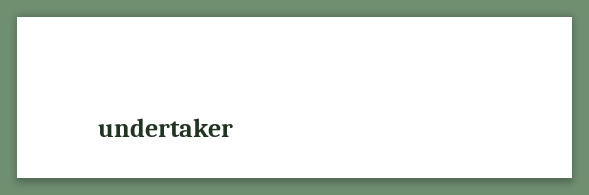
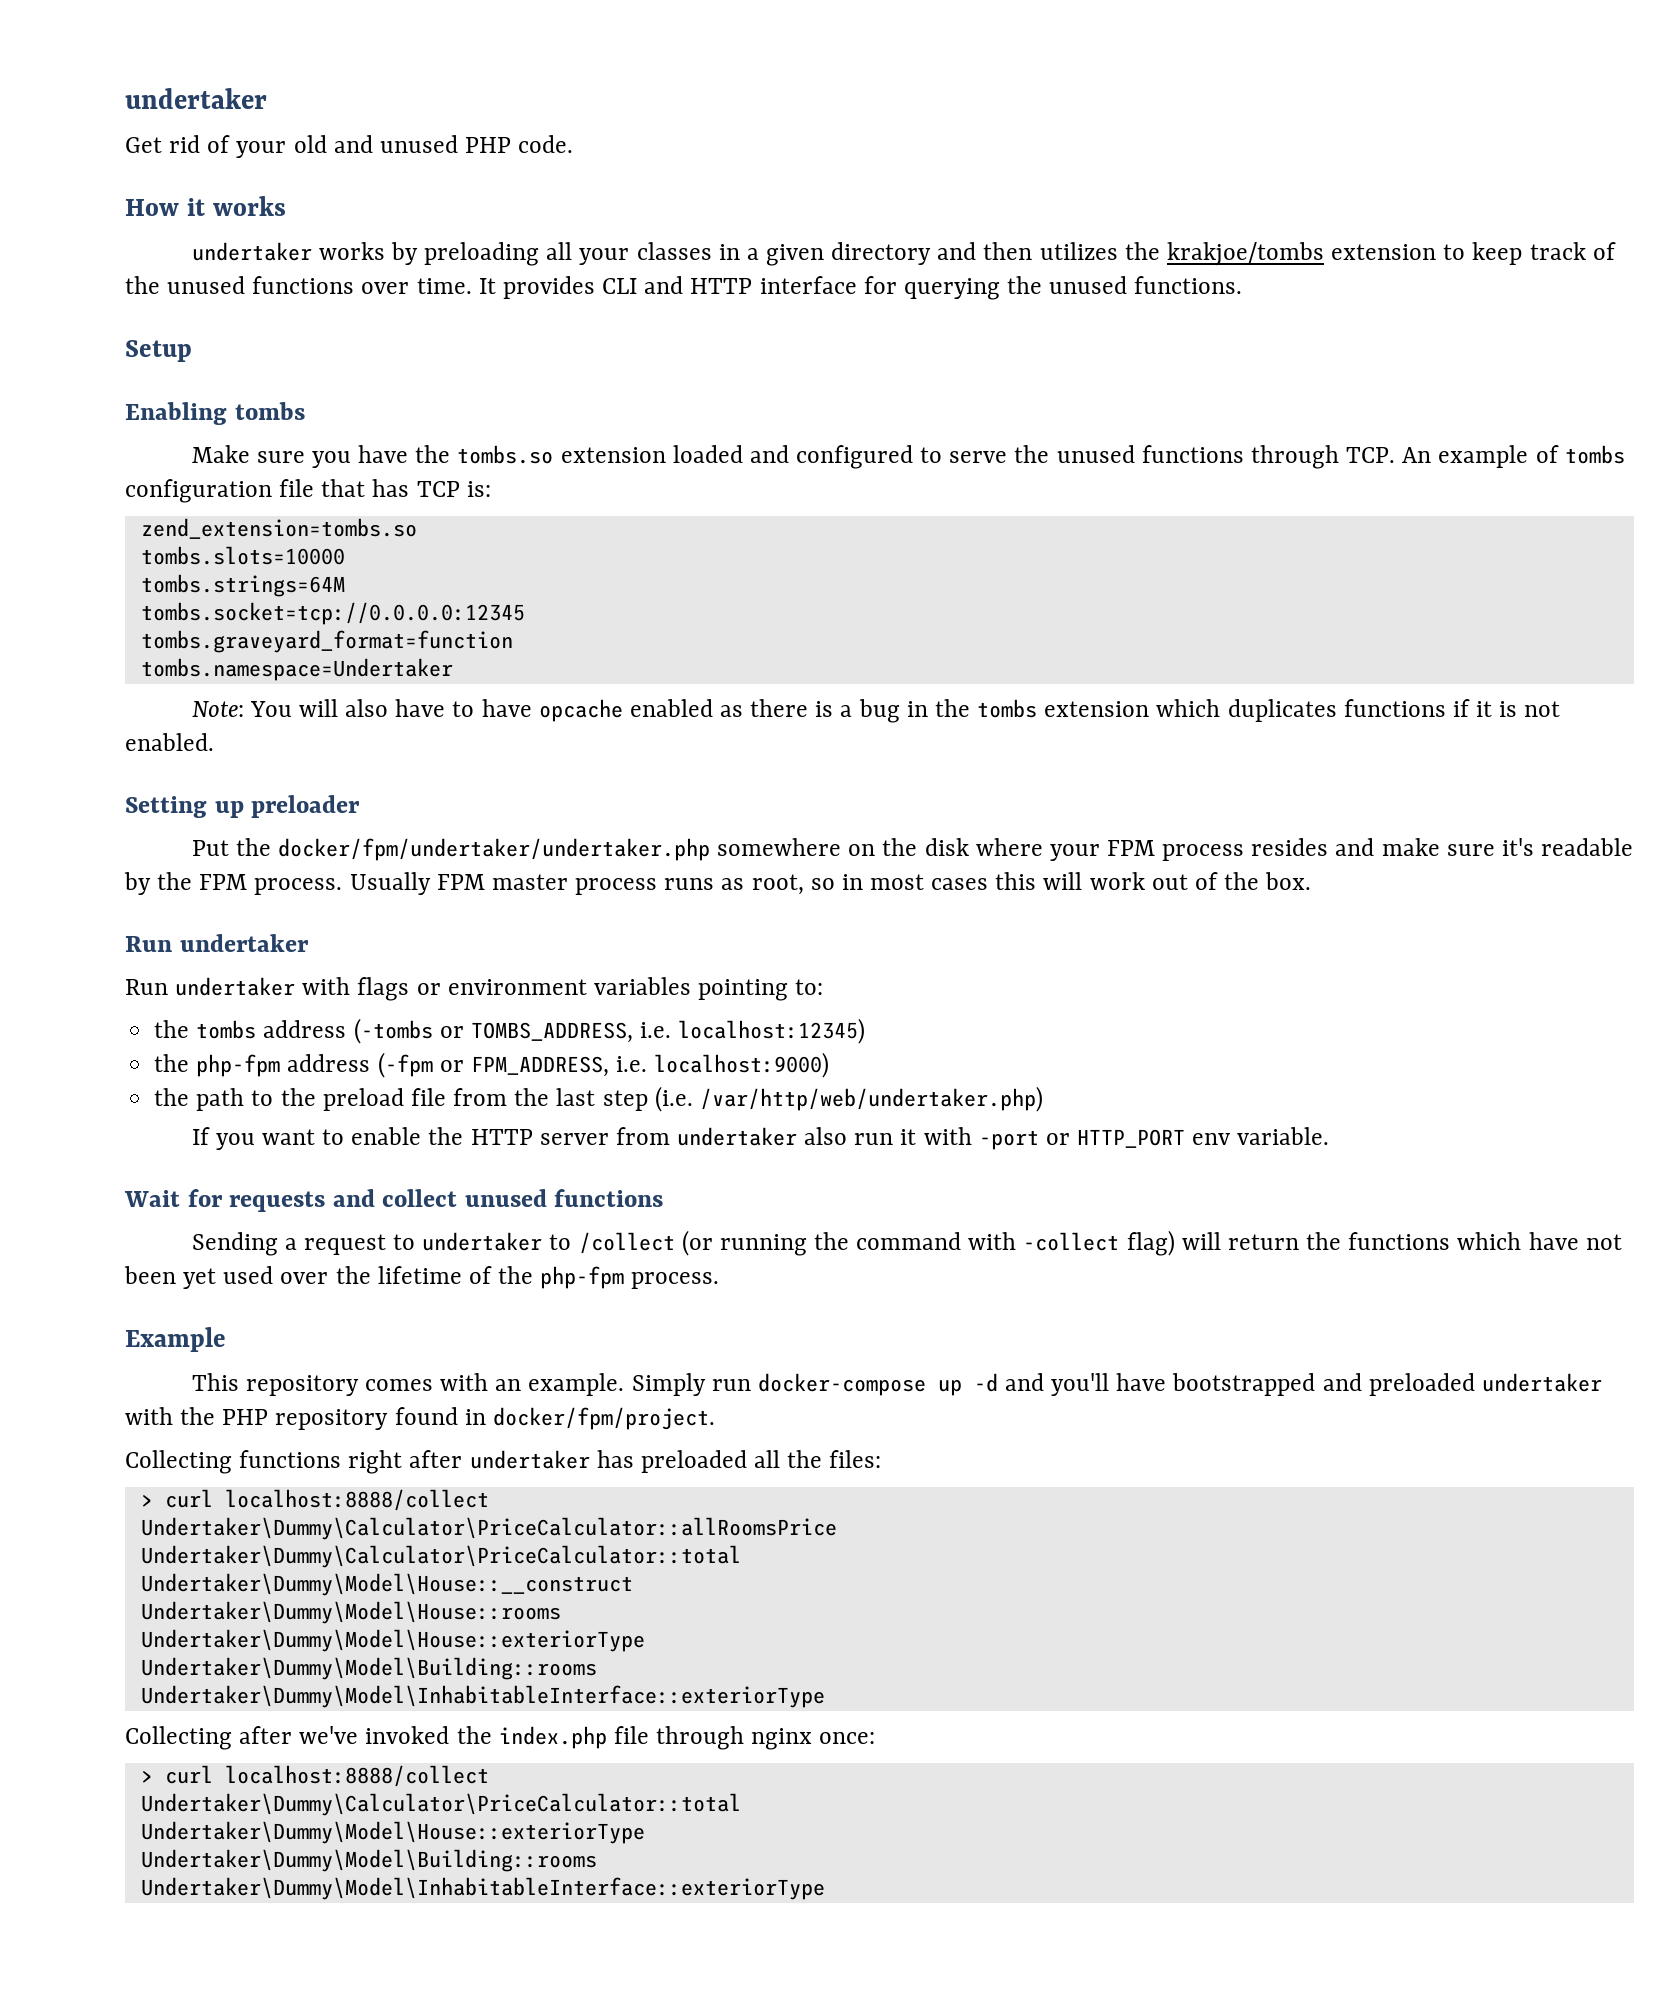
[98,118,233,137] undertaker -> [125,88,267,109] [125,135,574,158] [125,196,286,216] [191,242,1616,266] [125,276,1243,300] [125,340,192,362] [125,402,305,425] [191,445,1625,469] [125,479,491,503] [140,518,417,539] [140,546,345,565] [140,574,345,597] [140,602,525,625] [140,630,513,653] [140,658,453,681] [191,699,1561,723] [125,733,214,751] [125,795,361,818] [191,838,1634,861] [124,872,1312,895] [125,934,309,952] [125,977,824,1001] [154,1018,866,1044] [154,1052,830,1078] [154,1086,1043,1112] [191,1127,1330,1150] [124,1189,664,1212] [191,1230,1622,1256] [124,1266,720,1289] [125,1327,226,1352] [191,1373,1602,1396] [125,1407,715,1430] [125,1450,882,1474] [140,1489,489,1511] [140,1517,837,1540] [140,1545,741,1568] [140,1573,633,1596] [140,1601,561,1624] [140,1629,645,1652] [140,1657,597,1680] [140,1685,825,1708] [125,1726,876,1750] [140,1765,489,1787] [140,1793,741,1816] [140,1821,645,1844] [140,1849,597,1872] [140,1877,825,1900] undertaker // Get rid of your old and unused PHP code. // How it works // undertaker works by preloading all your classes in a given directory and then utilizes the krakjoe/tombs extension to keep track of the unused functions over time. It provides CLI and HTTP interface for querying the unused functions. // Setup // Enabling tombs // Make sure you have the tombs.so extension loaded and configured to serve the unused functions through TCP. An example of tombs configuration file that has TCP is: // zend_extension=tombs.so // tombs.slots=10000 // tombs.strings=64M // tombs.socket=tcp://0.0.0.0:12345 // tombs.graveyard_format=function // tombs.namespace=Undertaker // Note: You will also have to have opcache enabled as there is a bug in the tombs extension which duplicates functions if it is not enabled. // Setting up preloader // Put the docker/fpm/undertaker/undertaker.php somewhere on the disk where your FPM process resides and make sure it's readable by the FPM process. Usually FPM master process runs as root, so in most cases this will work out of the box. // Run undertaker // Run undertaker with flags or environment variables pointing to: // the tombs address (-tombs or TOMBS_ADDRESS, i.e. localhost:12345) // the php-fpm address (-fpm or FPM_ADDRESS, i.e. localhost:9000) // the path to the preload file from the last step (i.e. /var/http/web/undertaker.php) // If you want to enable the HTTP server from undertaker also run it with -port or HTTP_PORT env variable. // Wait for requests and collect unused functions // Sending a request to undertaker to /collect (or running the command with -collect flag) will return the functions which have not been yet used over the lifetime of the php-fpm process. // Example // This repository comes with an example. Simply run docker-compose up -d and you'll have bootstrapped and preloaded undertaker with the PHP repository found in docker/fpm/project. // Collecting functions right after undertaker has preloaded all the files: // > curl localhost:8888/collect // Undertaker\Dummy\Calculator\PriceCalculator::allRoomsPrice // Undertaker\Dummy\Calculator\PriceCalculator::total // Undertaker\Dummy\Model\House::__construct // Undertaker\Dummy\Model\House::rooms // Undertaker\Dummy\Model\House::exteriorType // Undertaker\Dummy\Model\Building::rooms // Undertaker\Dummy\Model\InhabitableInterface::exteriorType // Collecting after we've invoked the index.php file through nginx once: // > curl localhost:8888/collect // Undertaker\Dummy\Calculator\PriceCalculator::total // Undertaker\Dummy\Model\House::exteriorType // Undertaker\Dummy\Model\Building::rooms // Undertaker\Dummy\Model\InhabitableInterface::exteriorType

